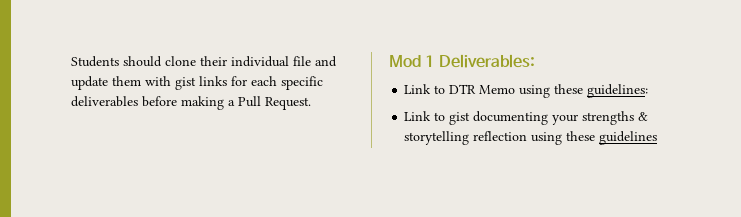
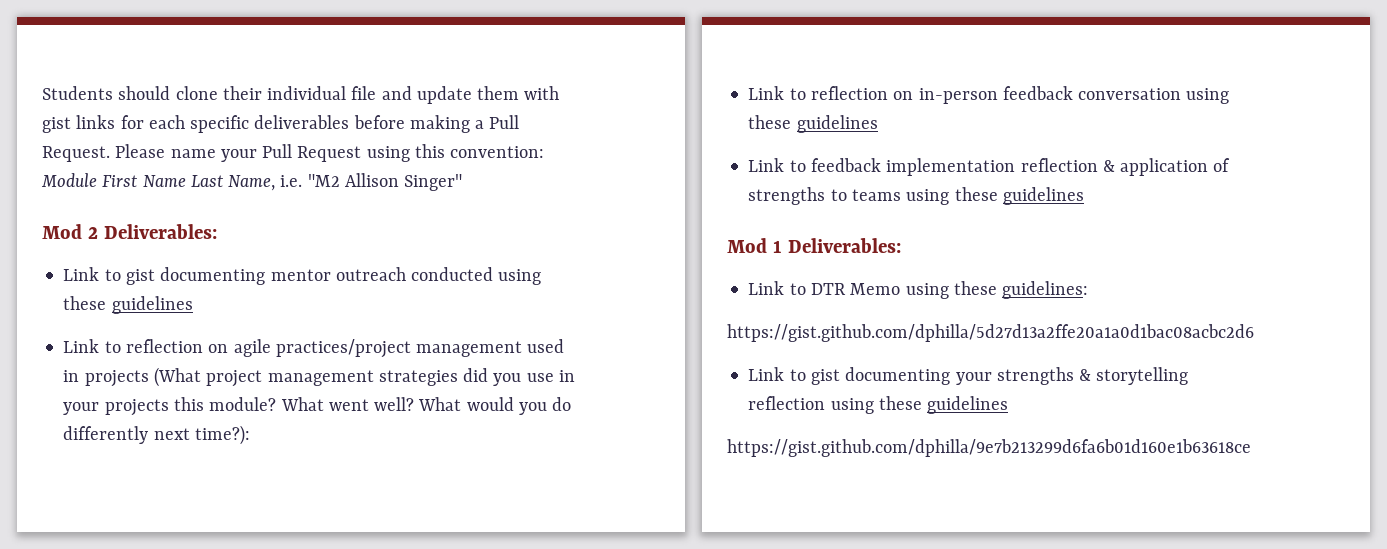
(311, 103) none -> [115,144,545,162] [41,173,463,191] [42,224,217,239] [63,267,542,285] [63,296,193,314] [63,339,565,358] [63,367,575,387] [63,397,572,416] [63,425,250,445] [748,86,1230,104] [748,115,878,133] [748,158,1231,176] [748,187,1084,205] Please name your Pull Request using this convention: Module First Name Last Name, i.e. "M2 Allison Singer" // Mod 2 Deliverables: // Link to gist documenting mentor outreach conducted using these guidelines // Link to reflection on agile practices/project management used in projects (What project management strategies did you use in your projects this module? What went well? What would you do differently next time?): // Link to reflection on in-person feedback conversation using these guidelines // Link to feedback implementation reflection & application of strengths to teams using these guidelines
(649, 91) none -> [727,324,1254,342] // https://gist.github.com/dphilla/5d27d13a2ffe20a1a0d1bac08acbc2d6
(658, 138) none -> [727,439,1251,457] // https://gist.github.com/dphilla/9e7b213299d6fa6b01d160e1b63618ce

